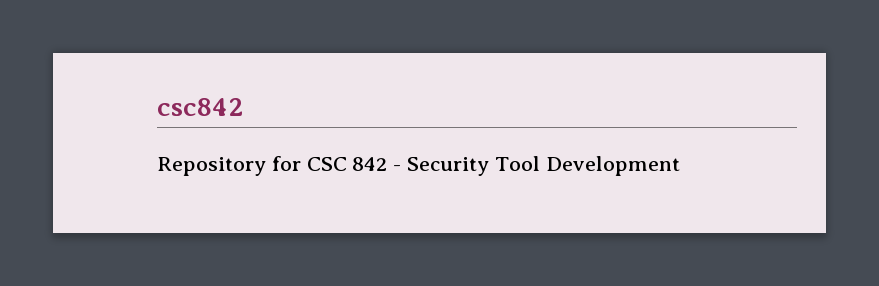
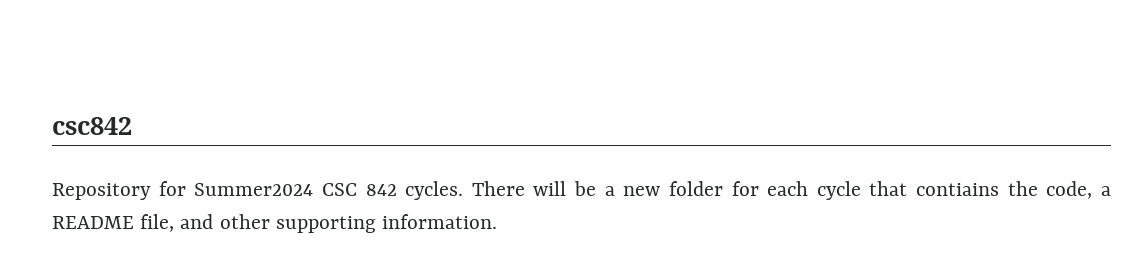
(301, 163) none -> [194,183,314,196] Summer2024
[393,156,680,176] - Security Tool Development -> [405,181,1112,200] [52,214,498,233] cycles. There will be a new folder for each cycle that contiains the code, a README file, and other supporting information.

